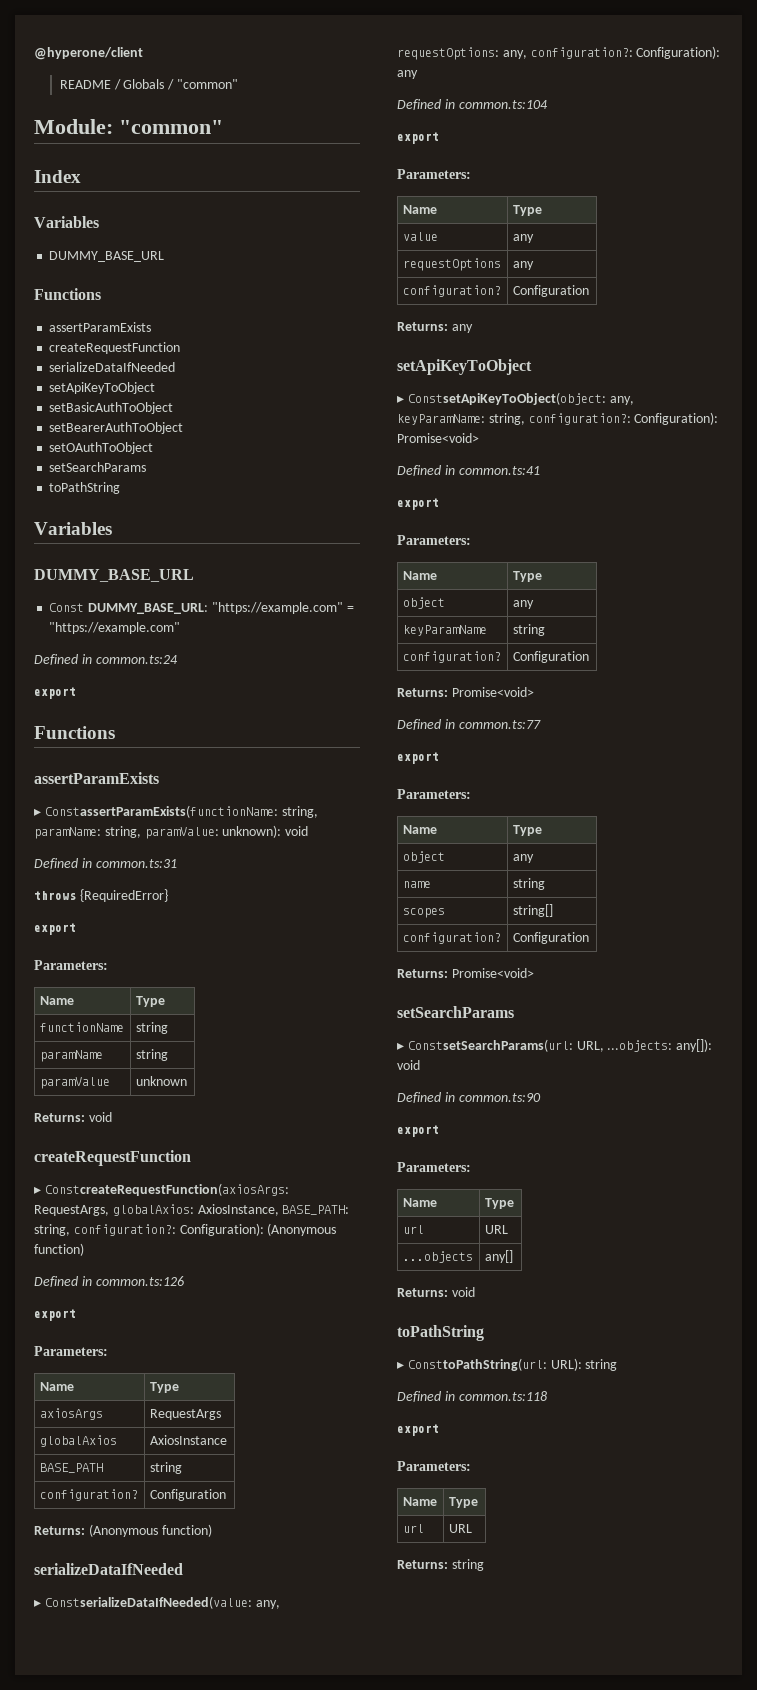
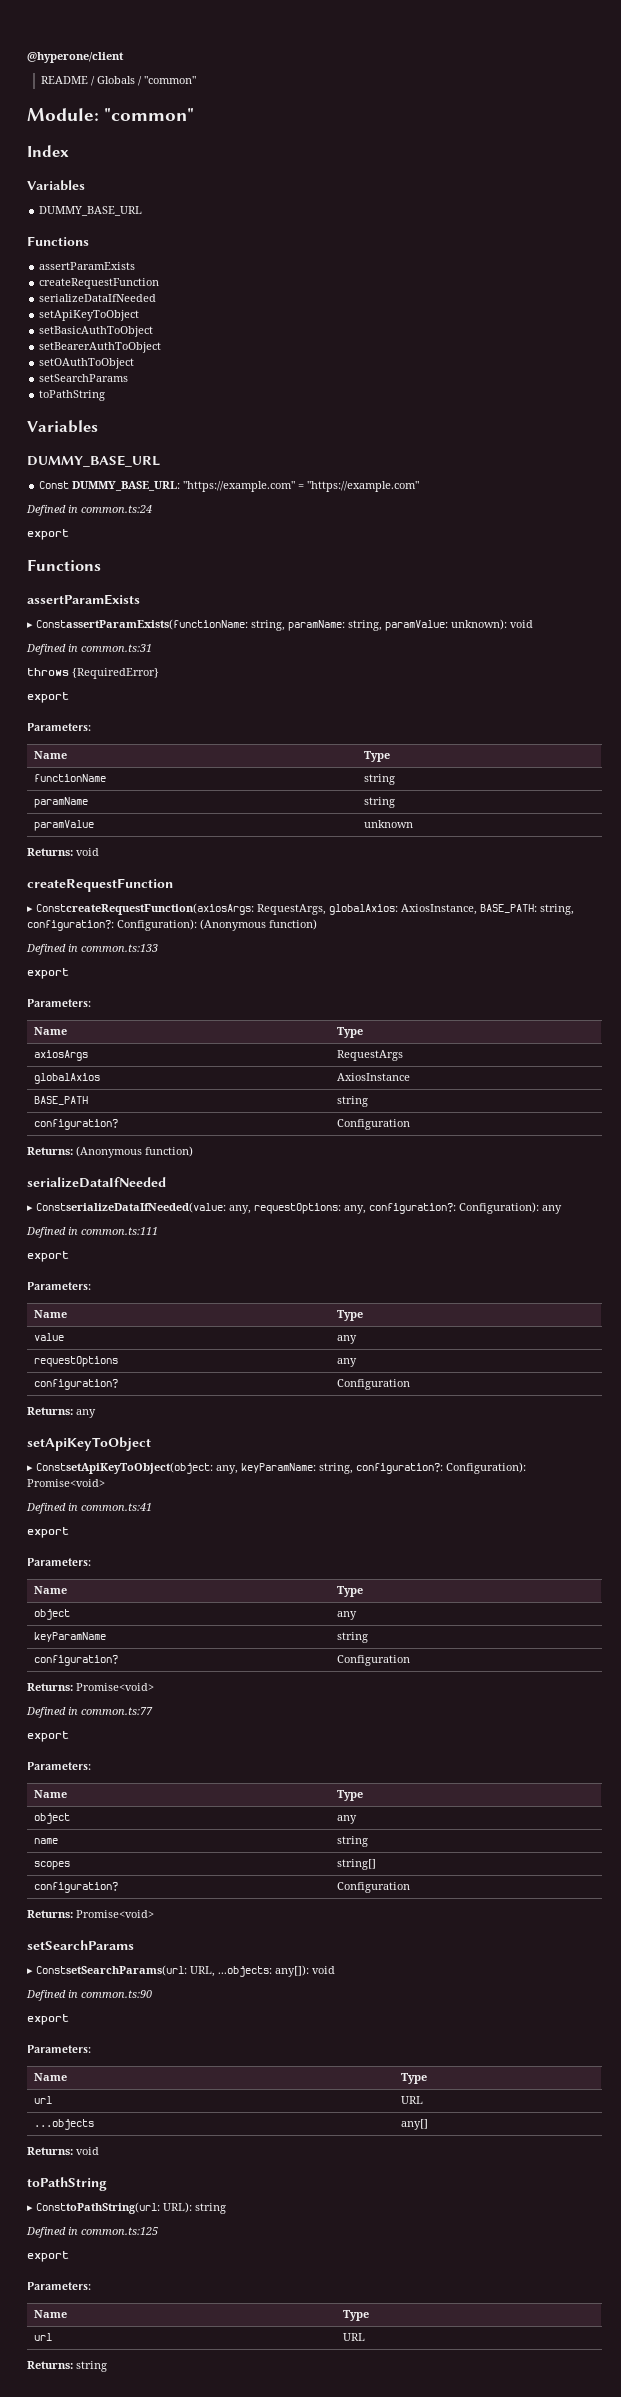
[95,1276,184,1286] common.ts:126 -> [81,944,158,952] common.ts:133
[458,100,548,109] common.ts:104 -> [81,1227,158,1235] common.ts:111
[458,1391,547,1401] common.ts:118 -> [81,2227,158,2235] common.ts:125

